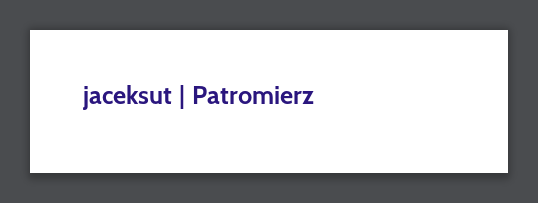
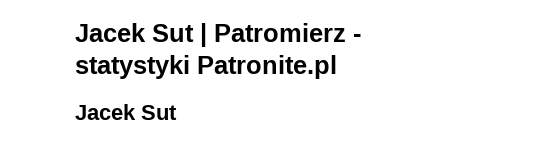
[82,85,314,110] jaceksut | Patromierz -> [75,23,361,47] [75,55,337,79] [75,104,177,120] Jacek Sut | Patromierz - statystyki Patronite.pl // Jacek Sut

